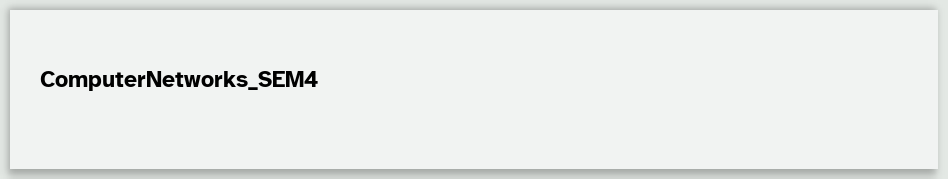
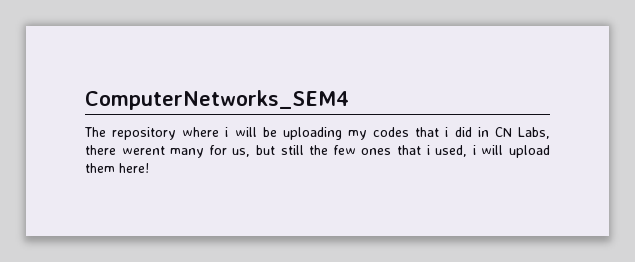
(318, 81) none -> [84,127,551,140] [85,145,551,158] [85,163,149,173] // The repository where i will be uploading my codes that i did in CN Labs, there werent many for us, but still the few ones that i used, i will upload them here!

